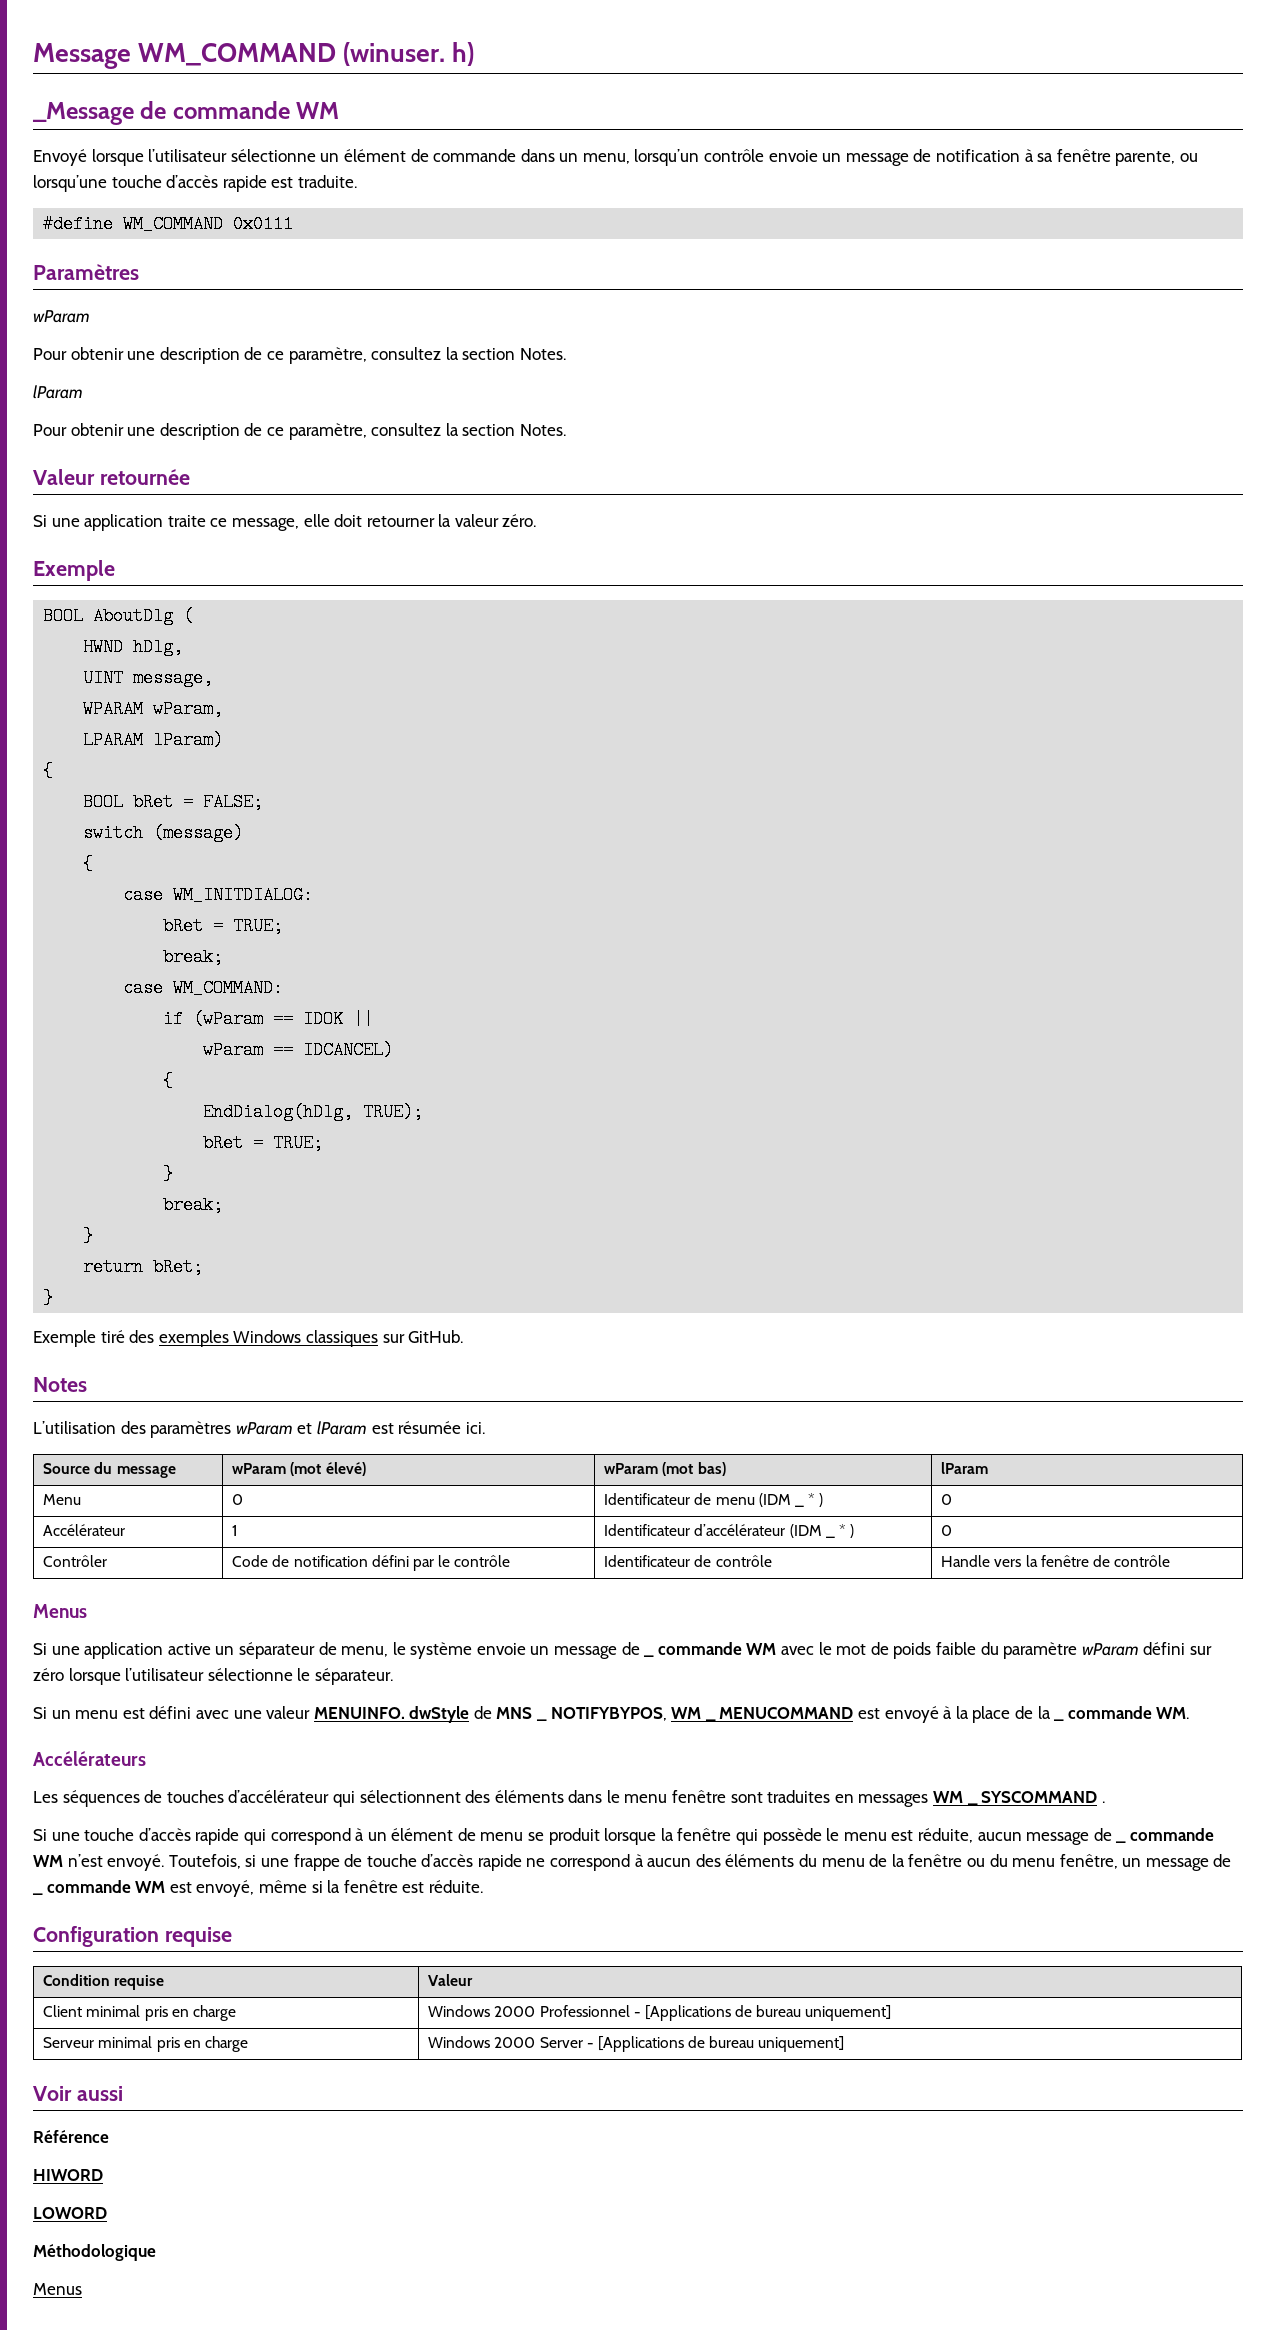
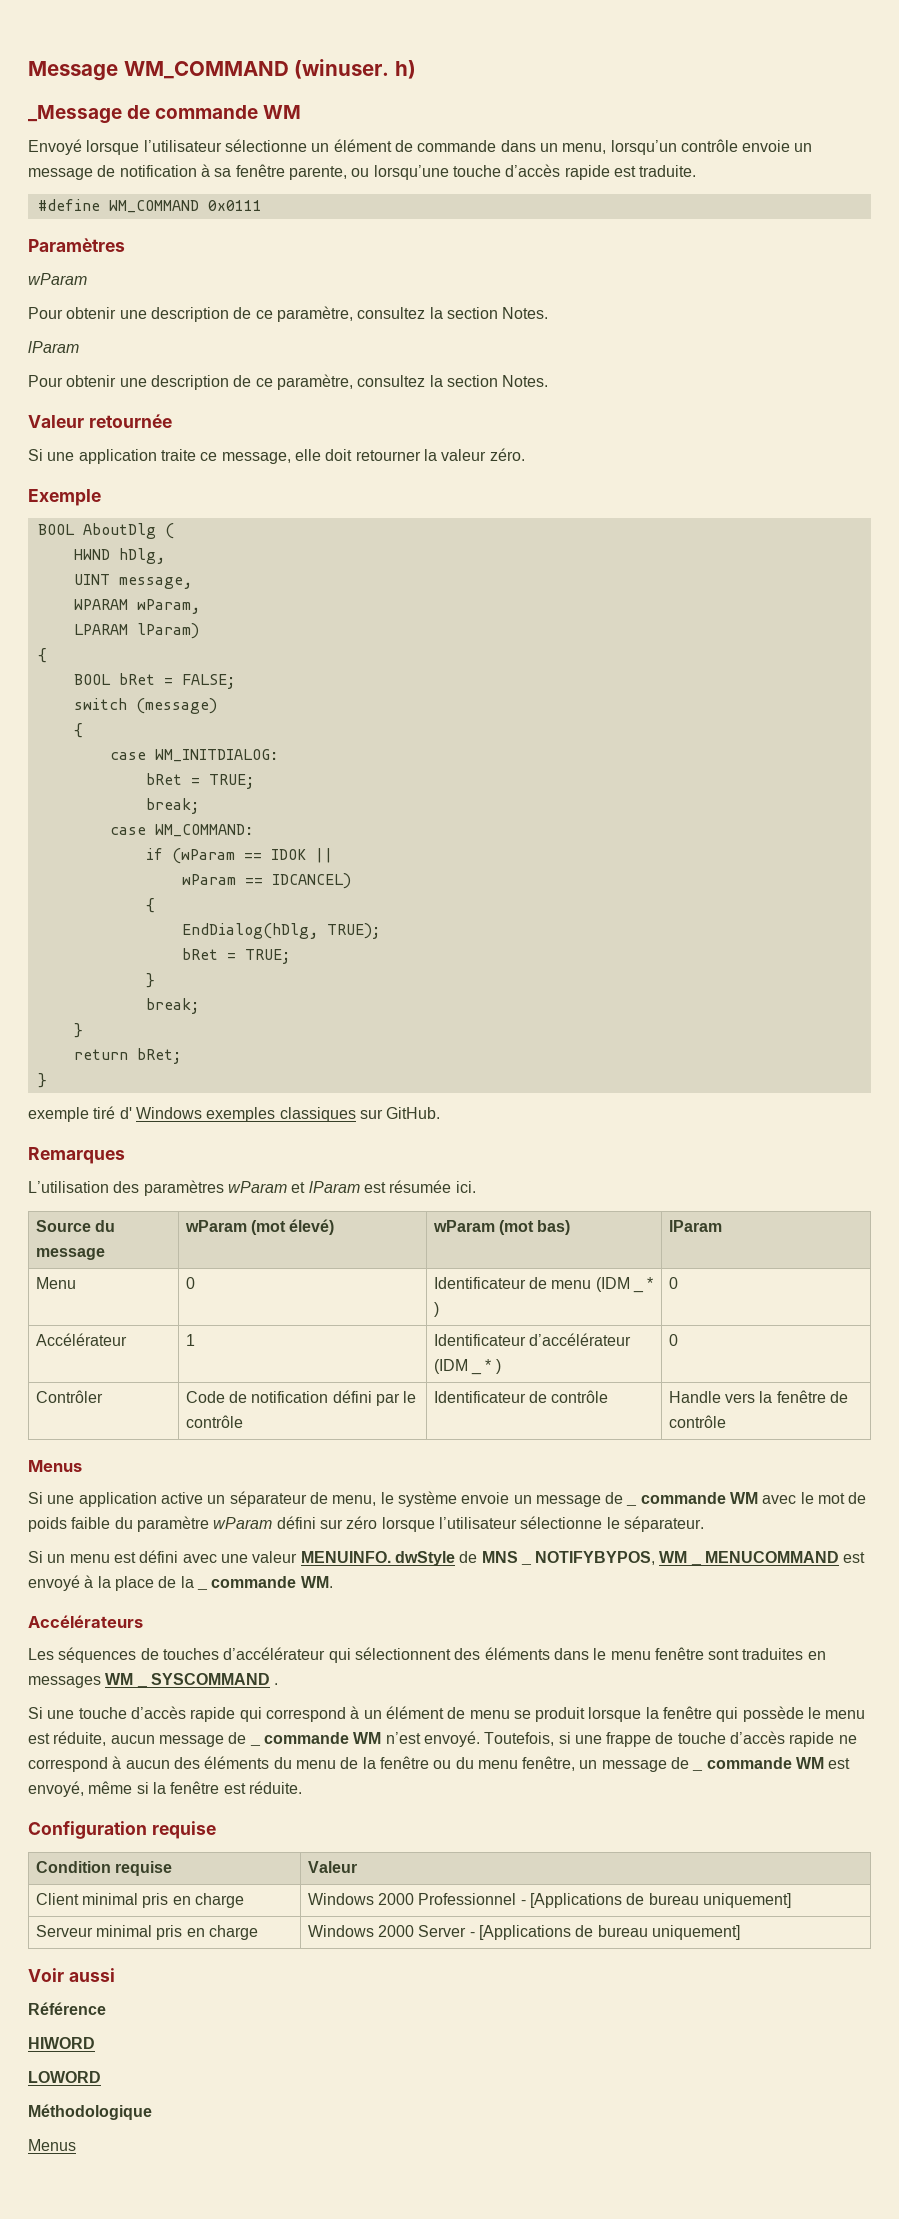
[33,1330,302,1347] Exemple tiré des exemples Windows -> [28,1106,276,1122] exemple tiré d' Windows exemples
[33,1377,87,1392] Notes -> [28,1147,125,1164] Remarques

